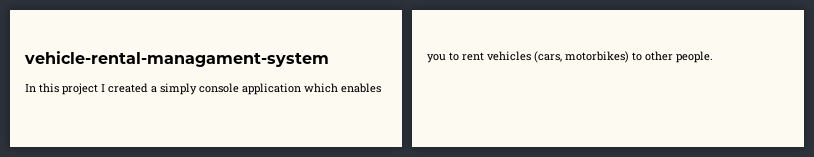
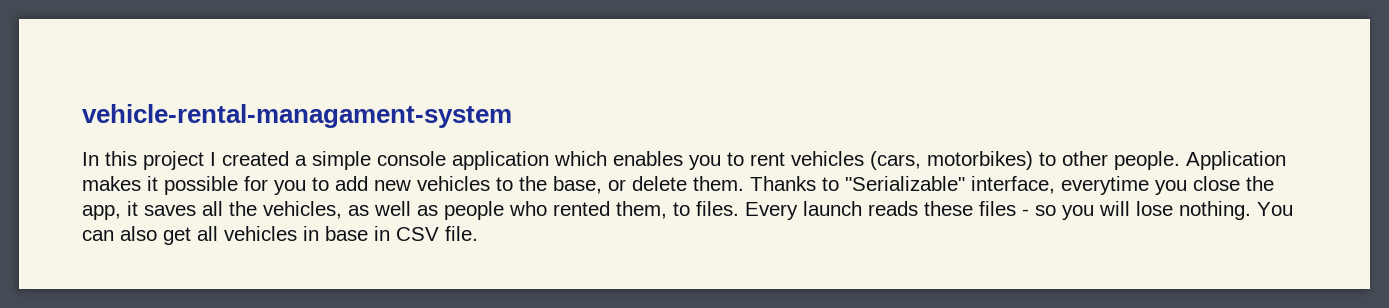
[160,83,197,95] simply -> [312,151,371,170] simple
(713, 57) none -> [1186,151,1286,170] [82,176,1274,195] [82,201,1293,220] [82,226,478,245] Application makes it possible for you to add new vehicles to the base, or delete them. Thanks to "Serializable" interface, everytime you close the app, it saves all the vehicles, as well as people who rented them, to files. Every launch reads these files - so you will lose nothing. You can also get all vehicles in base in CSV file.

